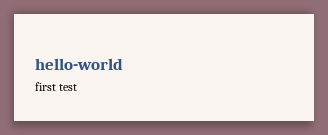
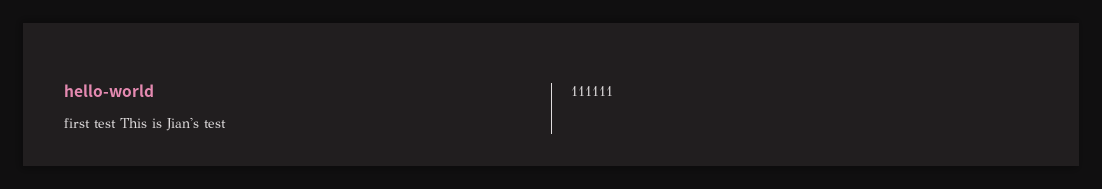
(78, 87) none -> [120,117,226,131] [571,86,613,96] This is Jian's test // 111111

